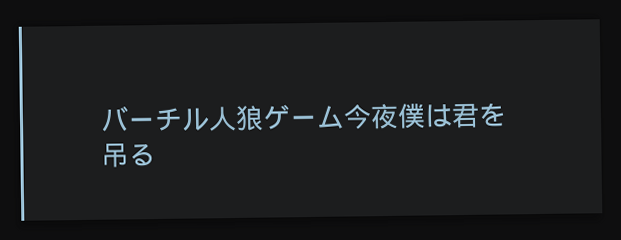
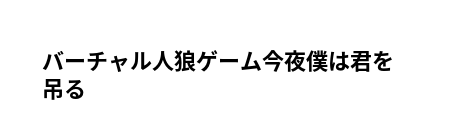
(183, 119) none -> [108,55,130,72] ャ

